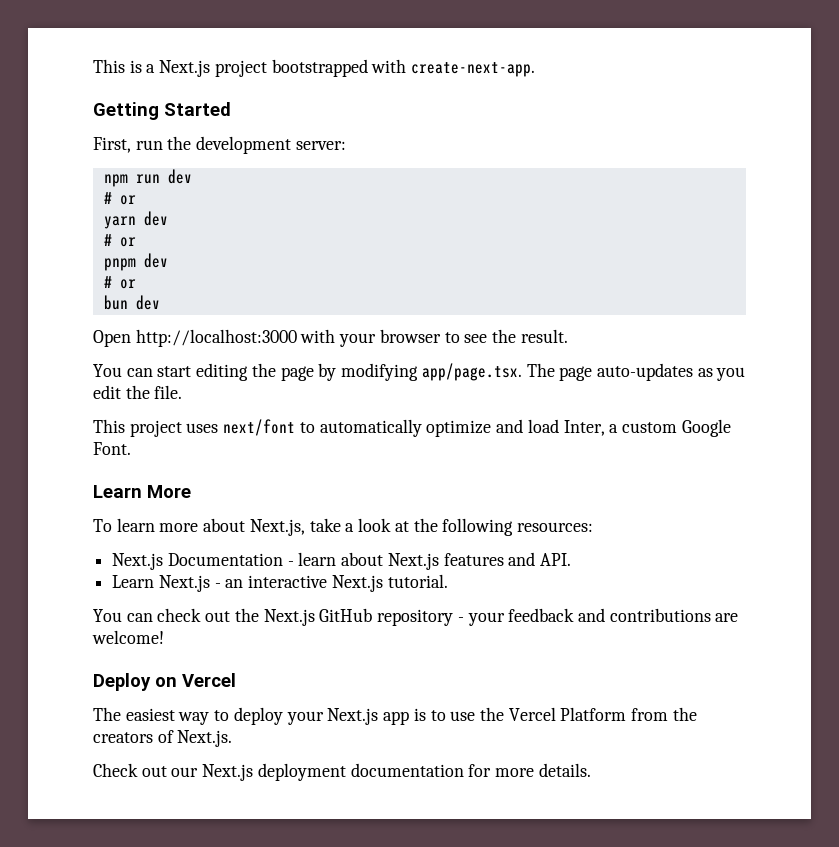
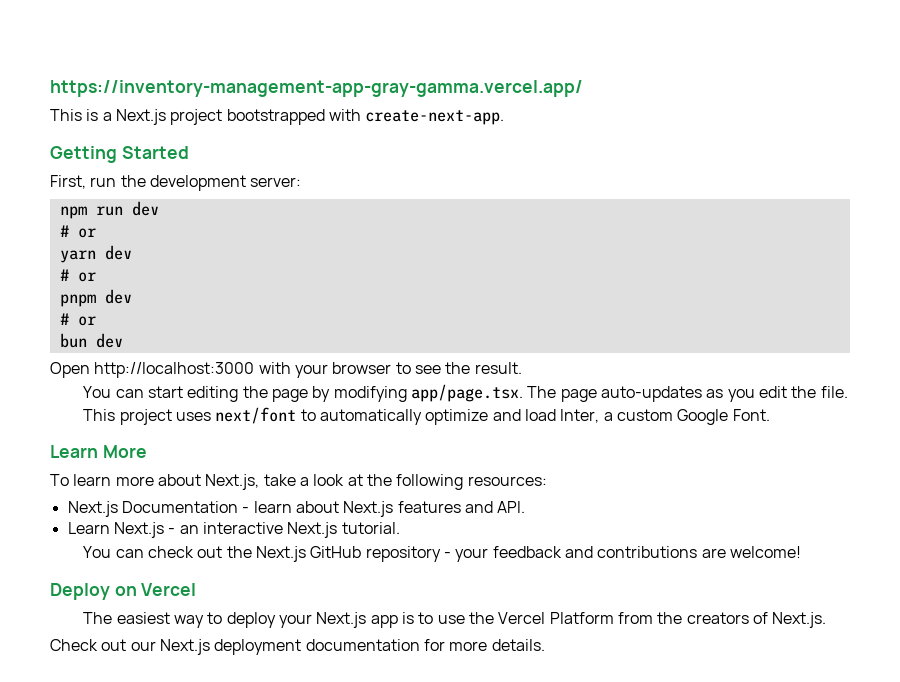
(93, 66) none -> [50,80,583,97] https://inventory-management-app-gray-gamma.vercel.app/ //

